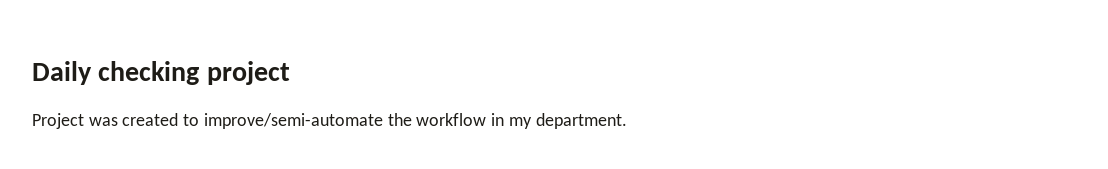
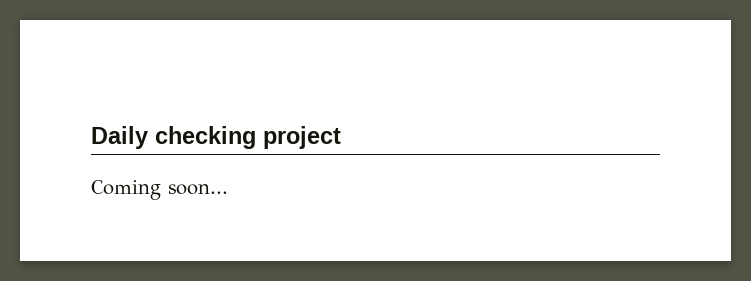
[32,113,627,129] Project was created to improve/semi-automate the workflow in my department. -> [91,180,228,200] Coming soon...

